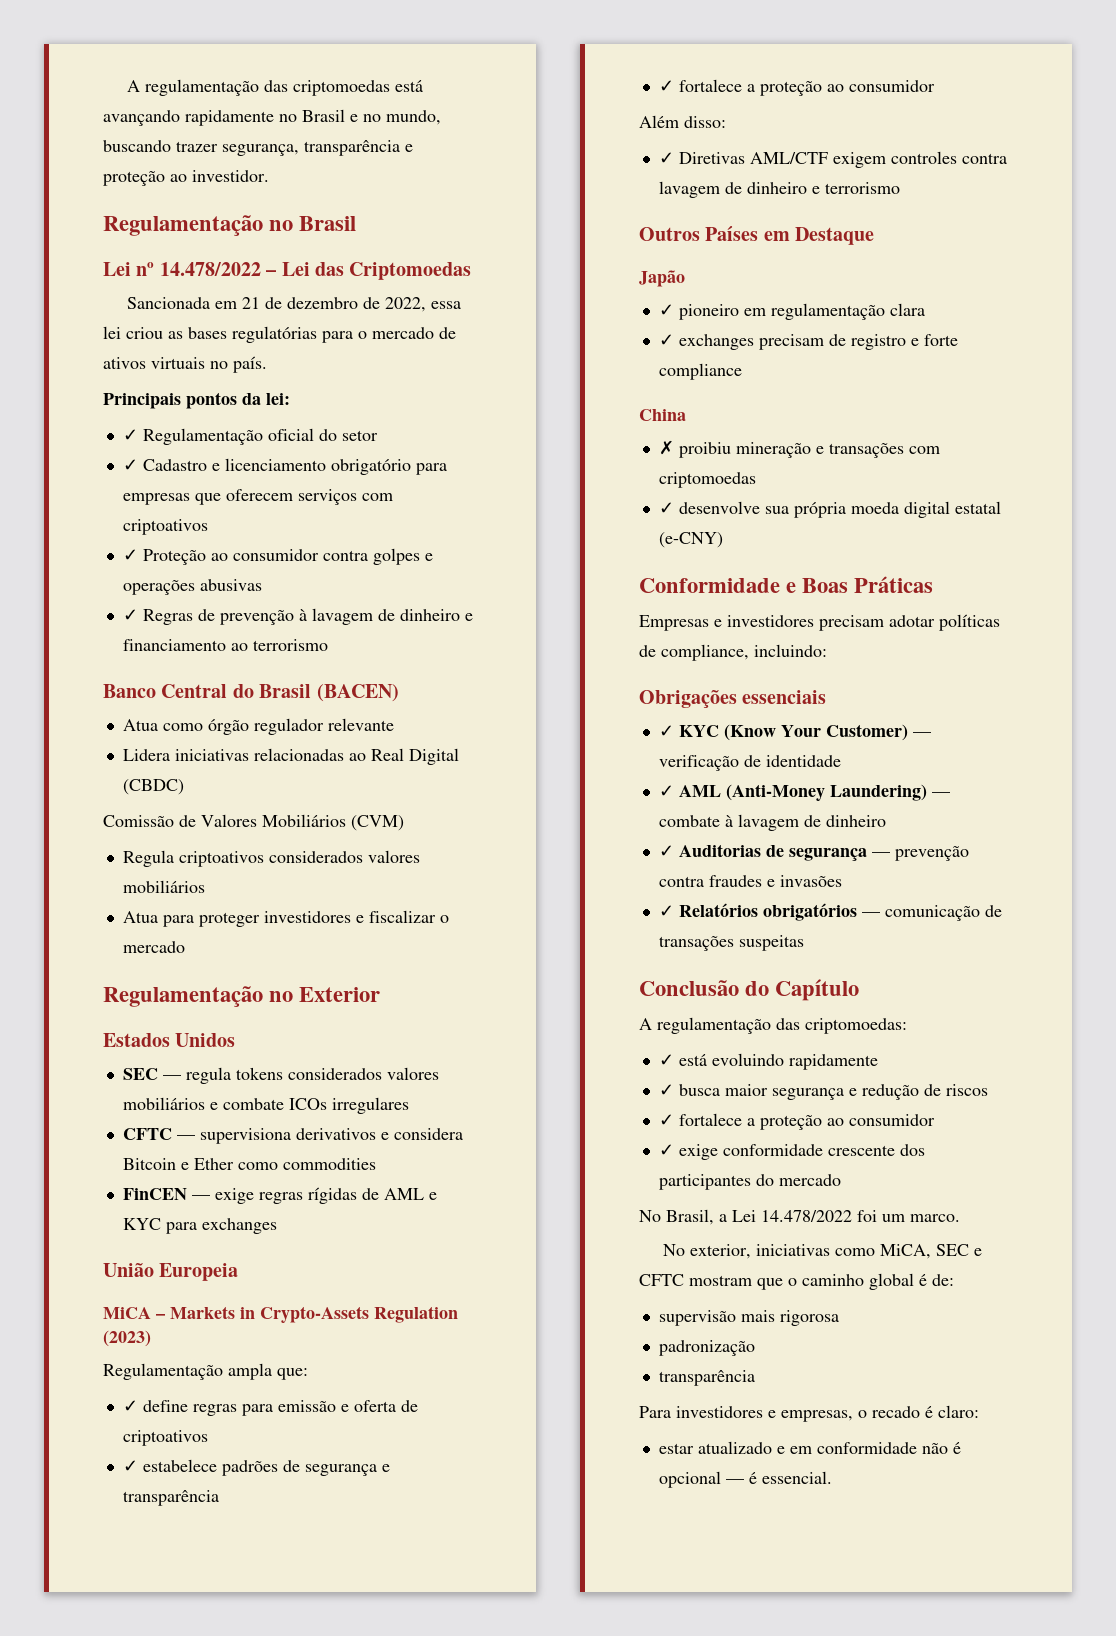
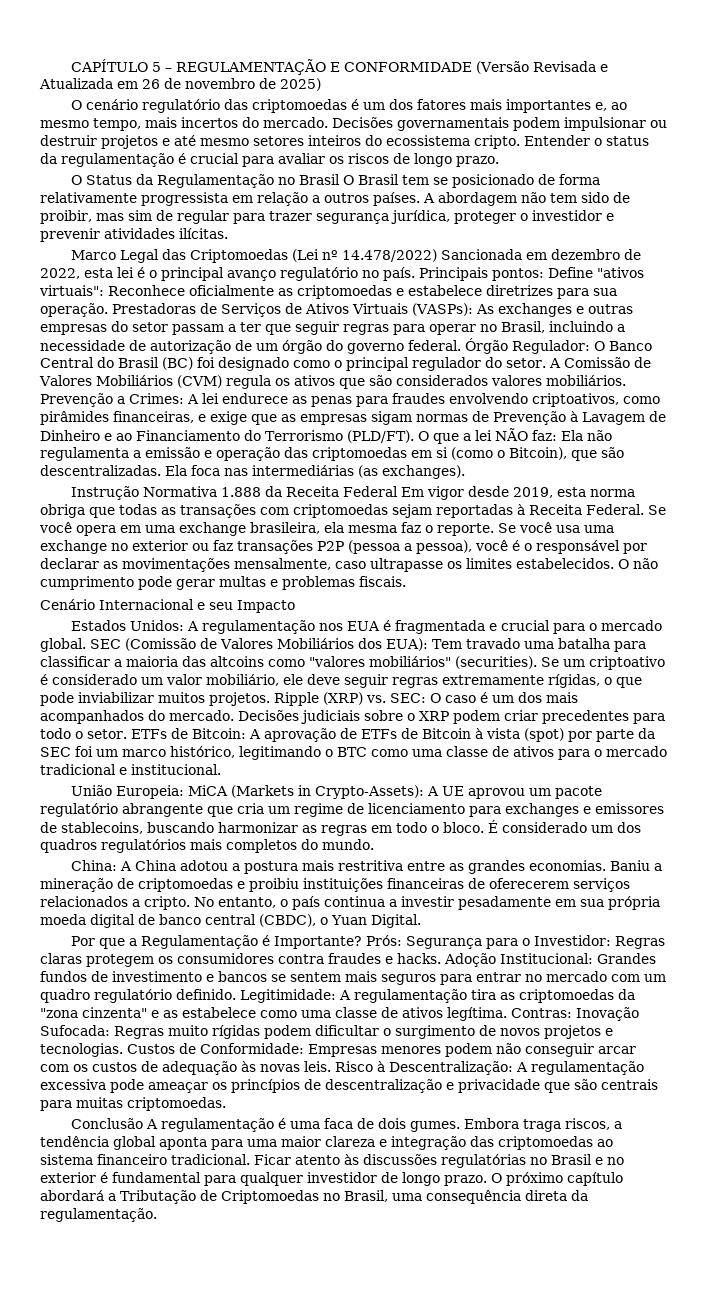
[127,79,424,96] [103,109,441,126] [103,140,413,156] [103,170,269,186] [103,215,357,236] [103,262,472,280] [127,297,462,312] [103,326,456,343] [103,356,267,373] [103,392,290,409] [122,428,378,445] [122,458,447,475] [122,489,393,505] [122,519,208,535] [122,548,433,565] [122,579,262,595] [122,608,473,625] [122,639,328,651] [103,684,399,702] [122,718,394,735] [122,748,459,765] [122,779,184,795] A regulamentação das criptomoedas está avançando rapidamente no Brasil e no mundo, buscando trazer segurança, transparência e proteção ao investidor. // Regulamentação no Brasil // Lei nº 14.478/2022 – Lei das Criptomoedas // Sancionada em 21 de dezembro de 2022, essa lei criou as bases regulatórias para o mercado de ativos virtuais no país. // Principais pontos da lei: // ✓ Regulamentação oficial do setor // ✓ Cadastro e licenciamento obrigatório para empresas que oferecem serviços com criptoativos // ✓ Proteção ao consumidor contra golpes e operações abusivas // ✓ Regras de prevenção à lavagem de dinheiro e financiamento ao terrorismo // Banco Central do Brasil (BACEN) // Atua como órgão regulador relevante // Lidera iniciativas relacionadas ao Real Digital (CBDC) // -> [71,59,609,75] [39,78,321,91] [71,99,628,113] [40,117,667,131] [40,135,649,149] [40,153,499,167] [71,174,601,188] [40,192,630,206] [40,210,614,224] [40,228,228,242] [71,249,642,263] [40,267,644,281] [39,285,617,299] [40,303,633,317] [40,321,625,335] [40,338,652,354] [40,357,561,371] CAPÍTULO 5 – REGULAMENTAÇÃO E CONFORMIDADE (Versão Revisada e Atualizada em 26 de novembro de 2025) // O cenário regulatório das criptomoedas é um dos fatores mais importantes e, ao mesmo tempo, mais incertos do mercado. Decisões governamentais podem impulsionar ou destruir projetos e até mesmo setores inteiros do ecossistema cripto. Entender o status da regulamentação é crucial para avaliar os riscos de longo prazo. // O Status da Regulamentação no Brasil O Brasil tem se posicionado de forma relativamente progressista em relação a outros países. A abordagem não tem sido de proibir, mas sim de regular para trazer segurança jurídica, proteger o investidor e prevenir atividades ilícitas. // Marco Legal das Criptomoedas (Lei nº 14.478/2022) Sancionada em dezembro de 2022, esta lei é o principal avanço regulatório no país. Principais pontos: Define "ativos virtuais": Reconhece oficialmente as criptomoedas e estabelece diretrizes para sua operação. Prestadoras de Serviços de Ativos Virtuais (VASPs): As exchanges e outras empresas do setor passam a ter que seguir regras para operar no Brasil, incluindo a necessidade de autorização de um órgão do governo federal. Órgão Regulador: O Banco Central do Brasil (BC) foi designado como o principal regulador do setor. A
[122,850,420,867] [122,880,205,893] [122,910,449,927] [122,941,185,953] [103,986,381,1007] [103,1033,236,1047] [122,1067,439,1084] [122,1097,409,1114] [122,1128,463,1144] [122,1158,376,1170] [122,1187,437,1204] [122,1218,277,1234] [103,1263,239,1281] [103,1306,458,1323] [103,1330,151,1347] [103,1363,308,1380] [122,1400,418,1416] [122,1430,208,1446] [122,1459,390,1476] [122,1490,219,1506] [658,79,935,96] [639,115,726,128] [658,151,1007,168] [658,181,900,198] [639,225,875,245] [639,270,685,287] [658,303,925,320] [658,334,958,350] [658,363,742,380] [639,409,686,421] [658,440,940,458] [658,472,756,488] [658,501,1001,518] [658,532,723,548] [639,576,934,593] [639,614,1000,631] [639,644,827,661] [639,690,827,708] [658,724,931,741] [658,755,841,771] [658,784,950,801] [658,814,886,831] [658,844,969,861] [658,875,842,887] [658,903,1002,921] [658,935,804,951] [639,979,860,1001] [639,1017,907,1034] [658,1053,878,1070] [658,1084,988,1100] [658,1113,935,1130] [658,1144,925,1160] [658,1174,841,1190] [639,1209,960,1225] [663,1244,983,1259] [639,1273,954,1290] [658,1310,839,1326] [658,1340,755,1356] [658,1370,755,1386] [639,1405,979,1422] [658,1441,961,1454] [658,1471,832,1488] // Regula criptoativos considerados valores mobiliários // Atua para proteger investidores e fiscalizar o mercado // Regulamentação no Exterior // Estados Unidos // SEC — regula tokens considerados valores mobiliários e combate ICOs irregulares // CFTC — supervisiona derivativos e considera Bitcoin e Ether como commodities // FinCEN — exige regras rígidas de AML e KYC para exchanges // União Europeia // MiCA – Markets in Crypto-Assets Regulation (2023) // Regulamentação ampla que: // ✓ define regras para emissão e oferta de criptoativos // ✓ estabelece padrões de segurança e transparência // ✓ fortalece a proteção ao consumidor // Além disso: // ✓ Diretivas AML/CTF exigem controles contra lavagem de dinheiro e terrorismo // Outros Países em Destaque // Japão // ✓ pioneiro em regulamentação clara // ✓ exchanges precisam de registro e forte compliance // China // ✗ proibiu mineração e transações com criptomoedas // ✓ desenvolve sua própria moeda digital estatal (e-CNY) // Conformidade e Boas Práticas // Empresas e investidores precisam adotar políticas de compliance, incluindo: // Obrigações essenciais // ✓ KYC (Know Your Customer) — verificação de identidade // ✓ AML (Anti-Money Laundering) — combate à lavagem de dinheiro // ✓ Auditorias de segurança — prevenção contra fraudes e invasões // ✓ Relatórios obrigatórios — comunicação de transações suspeitas // Conclusão do Capítulo // A regulamentação das criptomoedas: // ✓ está evoluindo rapidamente // ✓ busca maior segurança e redução de riscos // ✓ fortalece a proteção ao consumidor // ✓ exige conformidade crescente dos participantes do mercado // No Brasil, a Lei 14.478/2022 foi um marco. // No exterior, iniciativas como MiCA, SEC e CFTC mostram que o caminho global é de: // supervisão mais rigorosa // padronização // transparência // Para investidores e empresas, o recado é claro: // estar atualizado e em conformidade não é opcional — é essencial. -> [225,375,626,389] [40,393,660,407] [40,411,666,425] [40,428,612,444] [40,447,624,461] [40,465,465,479] [71,486,636,500] [40,504,666,518] [39,522,614,536] [40,540,647,554] [40,558,658,572] [40,576,406,590] [40,599,295,613] [71,620,663,634] [40,638,646,652] [40,656,665,670] [40,674,642,688] [40,692,578,706] [40,710,665,724] [40,728,655,742] [40,746,667,760] [40,764,221,775] [71,785,603,799] [40,803,664,817] [40,820,641,836] [40,839,374,853] [71,860,663,874] [40,878,630,892] [40,896,660,910] [40,914,421,928] [71,935,666,949] [40,953,656,967] [40,971,666,985] [40,989,635,1003] [40,1007,639,1021] [40,1025,613,1039] [40,1043,636,1057] [40,1061,644,1075] [40,1079,658,1093] [40,1097,226,1111] [71,1118,623,1132] [40,1136,613,1150] [40,1154,624,1168] [40,1172,623,1186] [40,1190,588,1204] [40,1208,157,1222] regula os ativos que são considerados valores mobiliários. Prevenção a Crimes: A lei endurece as penas para fraudes envolvendo criptoativos, como pirâmides financeiras, e exige que as empresas sigam normas de Prevenção à Lavagem de Dinheiro e ao Financiamento do Terrorismo (PLD/FT). O que a lei NÃO faz: Ela não regulamenta a emissão e operação das criptomoedas em si (como o Bitcoin), que são descentralizadas. Ela foca nas intermediárias (as exchanges). // Instrução Normativa 1.888 da Receita Federal Em vigor desde 2019, esta norma obriga que todas as transações com criptomoedas sejam reportadas à Receita Federal. Se você opera em uma exchange brasileira, ela mesma faz o reporte. Se você usa uma exchange no exterior ou faz transações P2P (pessoa a pessoa), você é o responsável por declarar as movimentações mensalmente, caso ultrapasse os limites estabelecidos. O não cumprimento pode gerar multas e problemas fiscais. // Cenário Internacional e seu Impacto // Estados Unidos: A regulamentação nos EUA é fragmentada e crucial para o mercado global. SEC (Comissão de Valores Mobiliários dos EUA): Tem travado uma batalha para classificar a maioria das altcoins como "valores mobiliários" (securities). Se um criptoativo é considerado um valor mobiliário, ele deve seguir regras extremamente rígidas, o que pode inviabilizar muitos projetos. Ripple (XRP) vs. SEC: O caso é um dos mais acompanhados do mercado. Decisões judiciais sobre o XRP podem criar precedentes para todo o setor. ETFs de Bitcoin: A aprovação de ETFs de Bitcoin à vista (spot) por parte da SEC foi um marco histórico, legitimando o BTC como uma classe de ativos para o mercado tradicional e institucional. // União Europeia: MiCA (Markets in Crypto-Assets): A UE aprovou um pacote regulatório abrangente que cria um regime de licenciamento para exchanges e emissores de stablecoins, buscando harmonizar as regras em todo o bloco. É considerado um dos quadros regulatórios mais completos do mundo. // China: A China adotou a postura mais restritiva entre as grandes economias. Baniu a mineração de criptomoedas e proibiu instituições financeiras de oferecerem serviços relacionados a cripto. No entanto, o país continua a investir pesadamente em sua própria moeda digital de banco central (CBDC), o Yuan Digital. // Por que a Regulamentação é Importante? Prós: Segurança para o Investidor: Regras claras protegem os consumidores contra fraudes e hacks. Adoção Institucional: Grandes fundos de investimento e bancos se sentem mais seguros para entrar no mercado com um quadro regulatório definido. Legitimidade: A regulamentação tira as criptomoedas da "zona cinzenta" e as estabelece como uma classe de ativos legítima. Contras: Inovação Sufocada: Regras muito rígidas podem dificultar o surgimento de novos projetos e tecnologias. Custos de Conformidade: Empresas menores podem não conseguir arcar com os custos de adequação às novas leis. Risco à Descentralização: A regulamentação excessiva pode ameaçar os princípios de descentralização e privacidade que são centrais para muitas criptomoedas. // Conclusão A regulamentação é uma faca de dois gumes. Embora traga riscos, a tendência global aponta para uma maior clareza e integração das criptomoedas ao sistema financeiro tradicional. Ficar atento às discussões regulatórias no Brasil e no exterior é fundamental para qualquer investidor de longo prazo. O próximo capítulo abordará a Tributação de Criptomoedas no Brasil, uma consequência direta da regulamentação.

